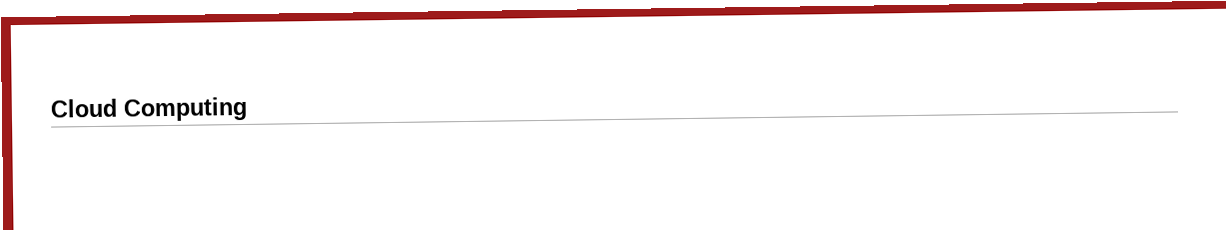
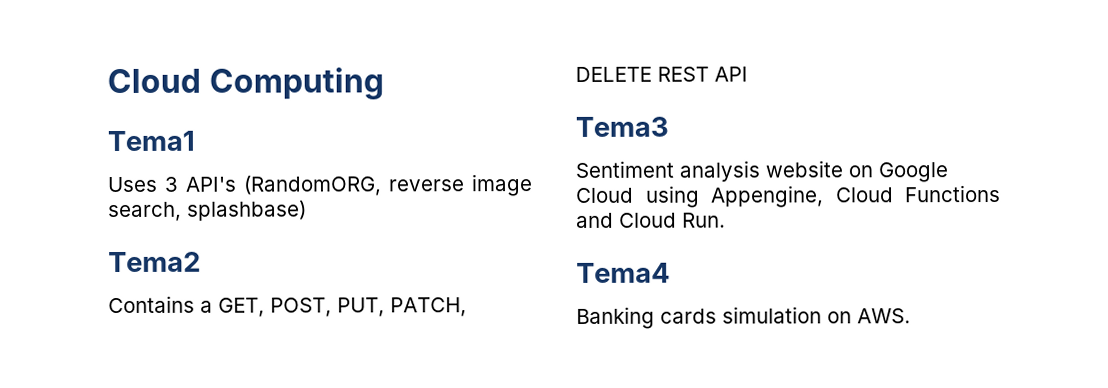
(248, 109) none -> [107,130,195,152] [107,174,533,197] [108,200,307,222] [108,251,201,273] [108,295,467,317] [575,66,748,82] [575,116,669,137] [575,160,948,183] [575,184,1001,208] [576,212,726,228] [576,262,671,283] [576,306,911,329] // Tema1 // Uses 3 API's (RandomORG, reverse image search, splashbase) // Tema2 // Contains a GET, POST, PUT, PATCH, DELETE REST API // Tema3 // Sentiment analysis website on Google Cloud using Appengine, Cloud Functions and Cloud Run. // Tema4 // Banking cards simulation on AWS.

